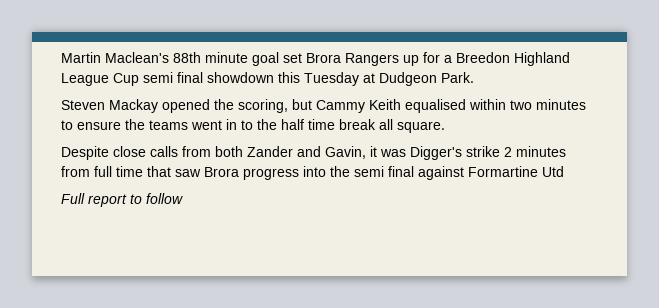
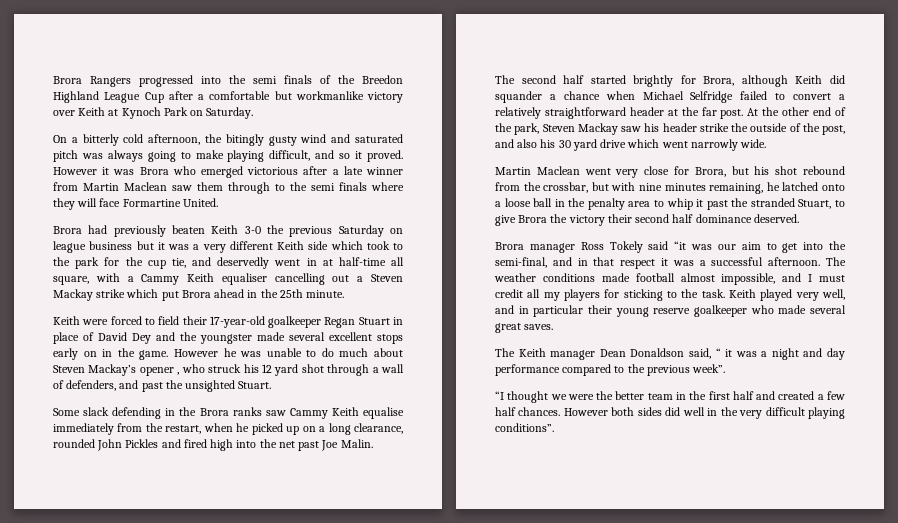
[61,52,570,66] [61,72,474,86] [61,99,586,113] [61,119,445,133] [61,146,566,160] [61,166,564,180] [61,193,183,207] Martin Maclean's 88th minute goal set Brora Rangers up for a Breedon Highland League Cup semi final showdown this Tuesday at Dudgeon Park. // Steven Mackay opened the scoring, but Cammy Keith equalised within two minutes to ensure the teams went in to the half time break all square. // Despite close calls from both Zander and Gavin, it was Digger's strike 2 minutes from full time that saw Brora progress into the semi final against Formartine Utd // Full report to follow -> [53,75,403,87] [53,91,403,103] [53,107,254,119] [53,134,404,146] [53,150,403,162] [53,166,403,178] [53,182,404,194] [53,198,218,210] [53,225,403,237] [53,241,403,253] [53,257,405,269] [53,273,403,285] [53,289,345,301] [53,316,403,328] [53,332,403,344] [53,348,403,360] [53,364,404,376] [53,380,272,392] [53,407,404,419] [53,423,403,435] [53,439,373,451] [495,75,845,87] [495,91,845,103] [495,107,847,119] [495,123,845,135] [495,139,767,151] [495,166,845,178] [495,182,845,194] [495,198,845,210] [495,214,799,226] [495,241,846,253] [495,257,846,269] [494,273,845,285] [495,289,845,301] [495,305,846,317] [495,323,554,333] [495,348,845,360] [495,364,726,376] [495,391,845,403] [495,407,845,419] [495,423,554,432] Brora Rangers progressed into the semi finals of the Breedon Highland League Cup after a comfortable but workmanlike victory over Keith at Kynoch Park on Saturday. // On a bitterly cold afternoon, the bitingly gusty wind and saturated pitch was always going to make playing difficult, and so it proved. However it was Brora who emerged victorious after a late winner from Martin Maclean saw them through to the semi finals where they will face Formartine United. // Brora had previously beaten Keith 3-0 the previous Saturday on league business but it was a very different Keith side which took to the park for the cup tie, and deservedly went in at half-time all square, with a Cammy Keith equaliser cancelling out a Steven Mackay strike which put Brora ahead in the 25th minute. // Keith were forced to field their 17-year-old goalkeeper Regan Stuart in place of David Dey and the youngster made several excellent stops early on in the game. However he was unable to do much about Steven Mackay’s opener , who struck his 12 yard shot through a wall of defenders, and past the unsighted Stuart. // Some slack defending in the Brora ranks saw Cammy Keith equalise immediately from the restart, when he picked up on a long clearance, rounded John Pickles and fired high into the net past Joe Malin. // The second half started brightly for Brora, although Keith did squander a chance when Michael Selfridge failed to convert a relatively straightforward header at the far post. At the other end of the park, Steven Mackay saw his header strike the outside of the post, and also his 30 yard drive which went narrowly wide. // Martin Maclean went very close for Brora, but his shot rebound from the crossbar, but with nine minutes remaining, he latched onto a loose ball in the penalty area to whip it past the stranded Stuart, to give Brora the victory their second half dominance deserved. // Brora manager Ross Tokely said “it was our aim to get into the semi-final, and in that respect it was a successful afternoon. The weather conditions made football almost impossible, and I must credit all my players for sticking to the task. Keith played very well, and in particular their young reserve goalkeeper who made several great saves. // The Keith manager Dean Donaldson said, “ it was a night and day performance compared to the previous week”. // “I thought we were the better team in the first half and created a few half chances. However both sides did well in the very difficult playing conditions”.

